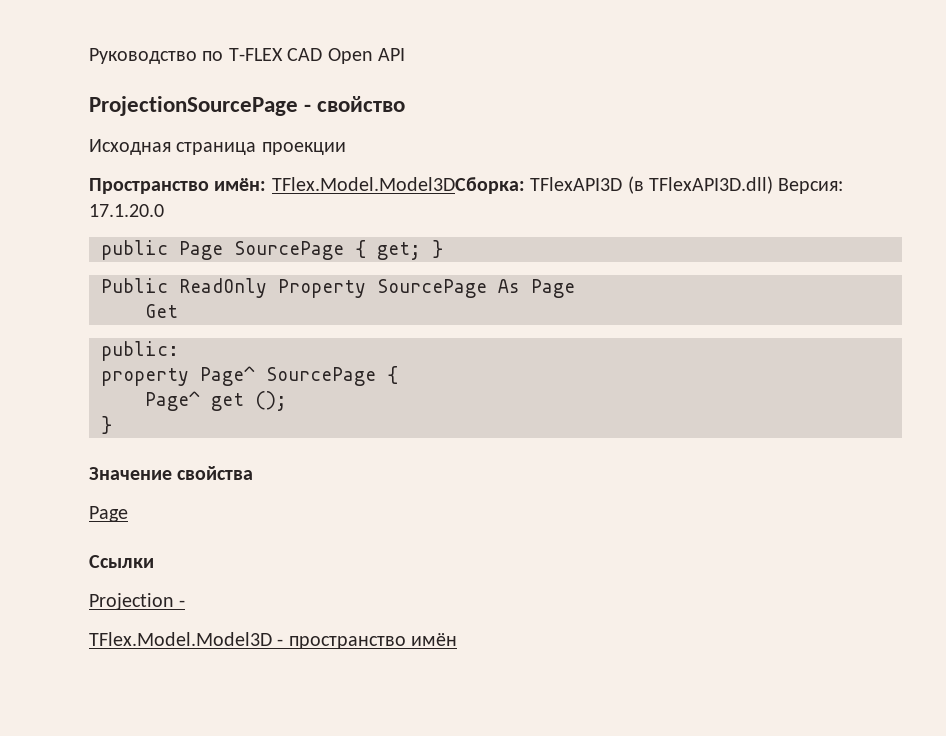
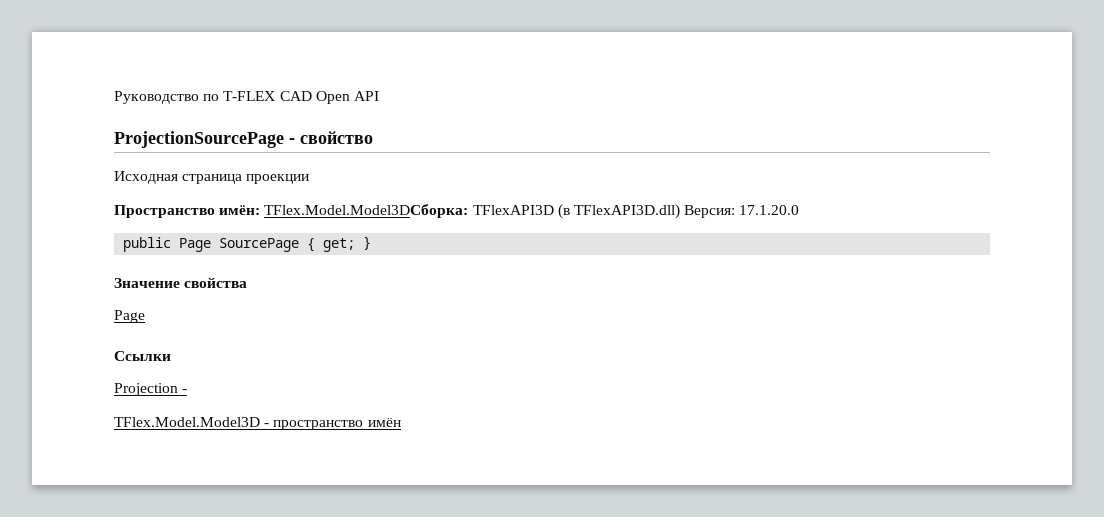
[101,278,575,298] [145,304,178,318] [101,341,179,361] [101,366,398,386] [145,391,287,411] [101,416,112,434] // Public ReadOnly Property SourcePage As Page // Get // public: // property Page^ SourcePage { // Page^ get (); // } -> (372, 243) none

